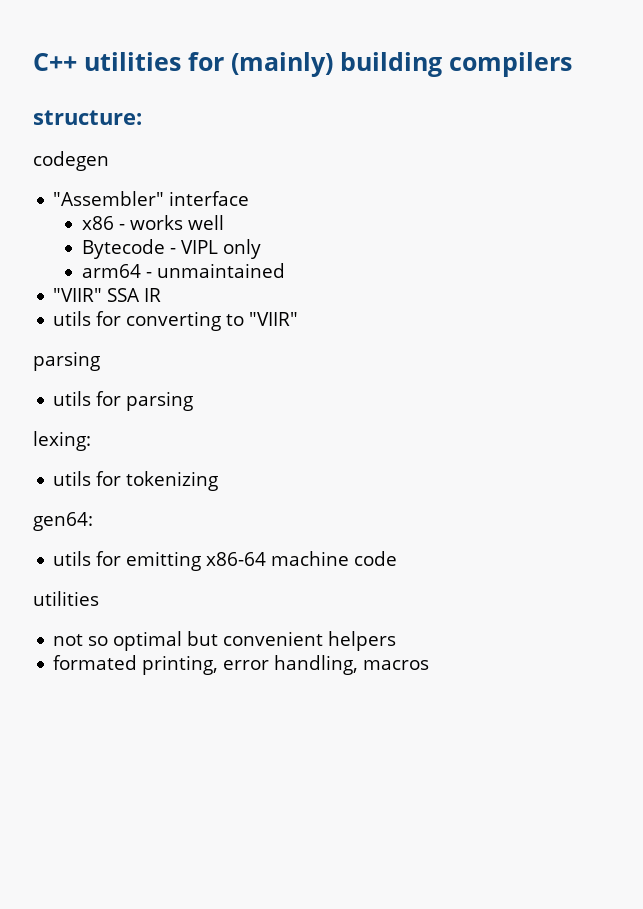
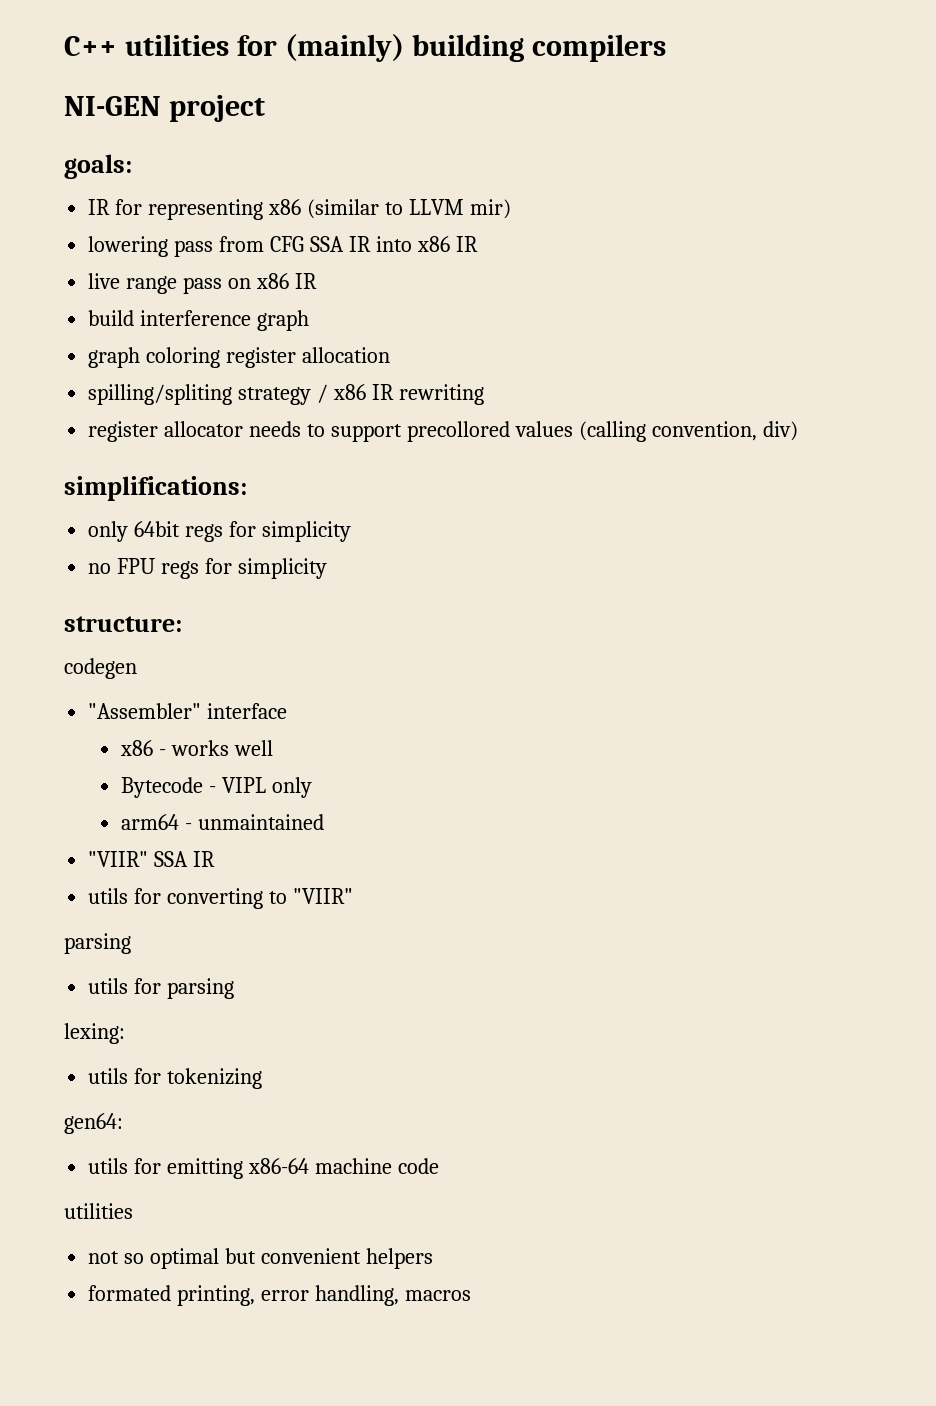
(572, 64) none -> [64,95,265,122] [64,154,132,179] [88,199,511,220] [88,236,478,257] [88,273,317,294] [88,310,310,331] [88,347,391,368] [88,384,484,405] [88,421,798,442] [64,476,247,501] [88,521,351,542] [88,558,327,579] // NI-GEN project // goals: // IR for representing x86 (similar to LLVM mir) // lowering pass from CFG SSA IR into x86 IR // live range pass on x86 IR // build interference graph // graph coloring register allocation // spilling/spliting strategy / x86 IR rewriting // register allocator needs to support precollored values (calling convention, div) // simplifications: // only 64bit regs for simplicity // no FPU regs for simplicity

